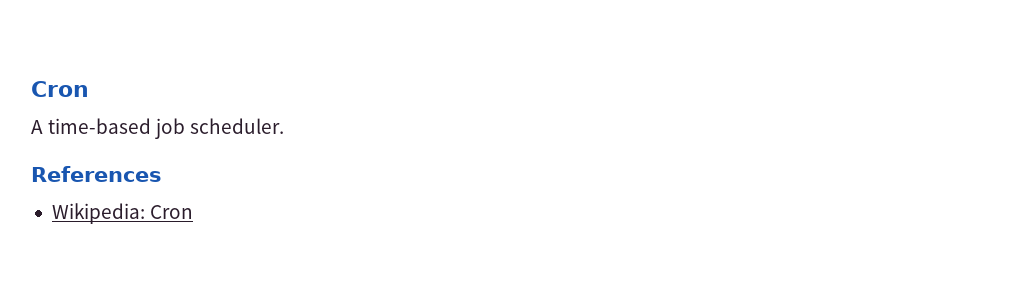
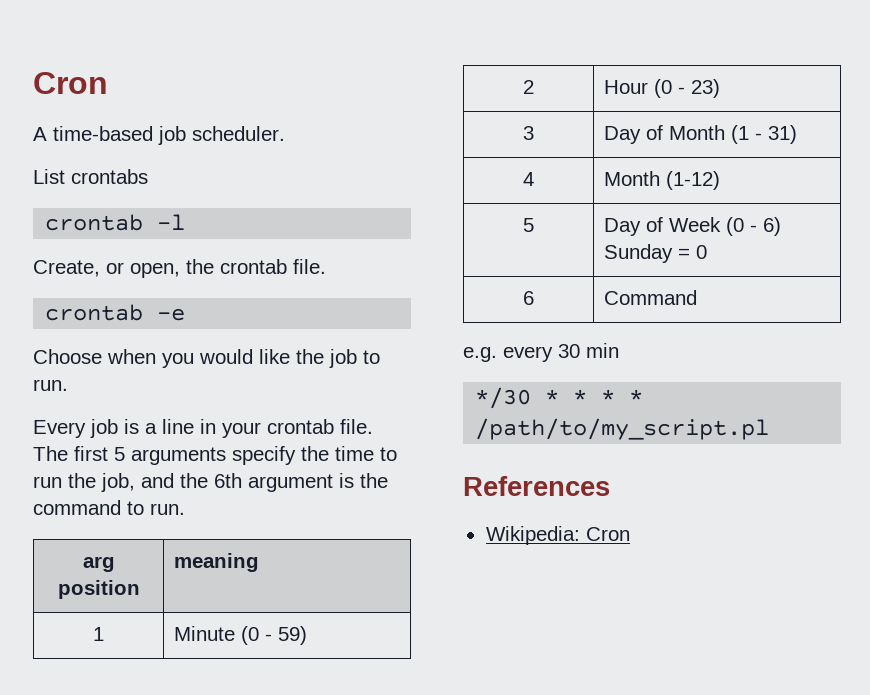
(285, 126) none -> [33,169,148,184] [45,214,186,231] [33,259,326,278] [45,304,186,321] [33,349,380,368] [33,379,68,391] [33,419,373,438] [33,446,397,465] [33,473,388,492] [33,500,185,515] [82,556,115,572] [57,580,140,599] [174,553,260,572] [93,627,104,641] [174,626,308,645] [523,80,534,94] [604,79,721,98] [523,126,534,140] [604,125,798,144] [523,172,534,186] [604,171,721,190] [523,218,534,232] [604,217,782,236] [604,244,708,263] [523,291,534,305] [604,290,698,305] [463,343,619,362] [475,387,644,409] [475,418,770,440] // List crontabs // crontab -l // Create, or open, the crontab file. // crontab -e // Choose when you would like the job to run. // Every job is a line in your crontab file. The first 5 arguments specify the time to run the job, and the 6th argument is the command to run. // arg position | meaning // 1 | Minute (0 - 59) // 2 | Hour (0 - 23) // 3 | Day of Month (1 - 31) // 4 | Month (1-12) // 5 | Day of Week (0 - 6) Sunday = 0 // 6 | Command // e.g. every 30 min // */30 * * * * /path/to/my_script.pl

